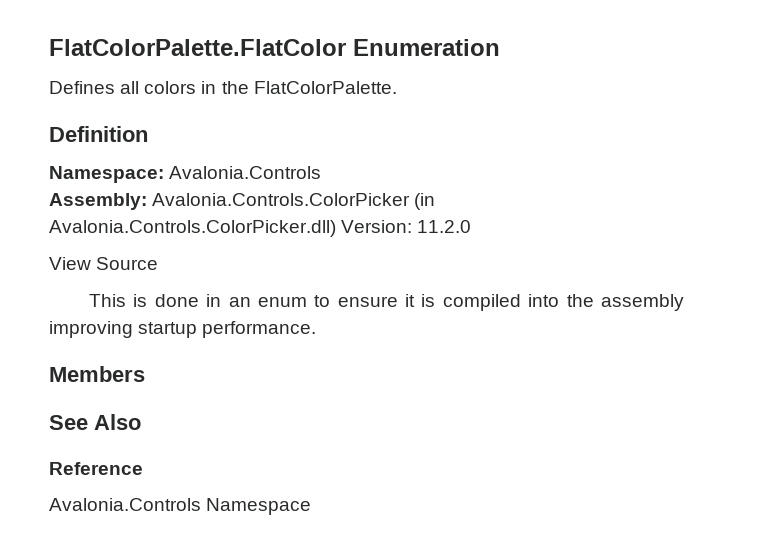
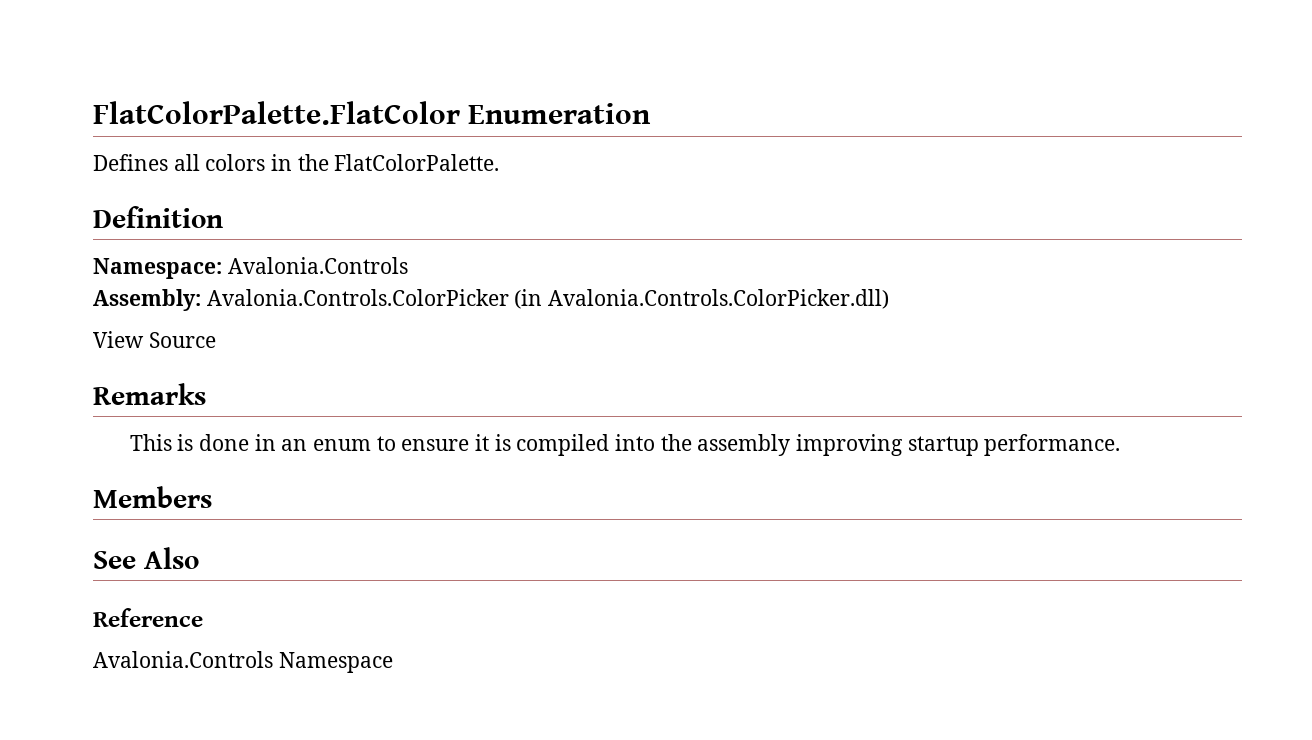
[341,220,472,233] Version: 11.2.0 -> (890, 299) none
(159, 263) none -> [93,383,206,405] // Remarks

